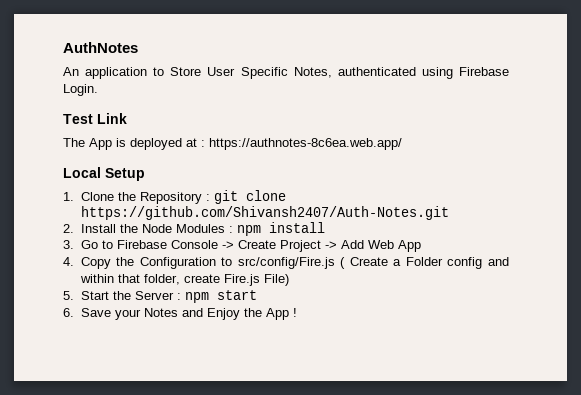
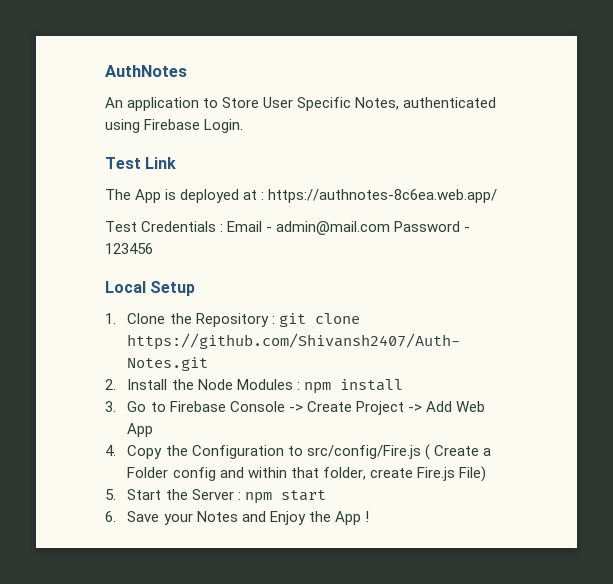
(402, 144) none -> [105,221,471,235] [105,243,153,254] // Test Credentials : Email - admin@mail.com Password - 123456

